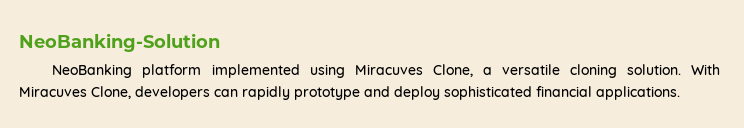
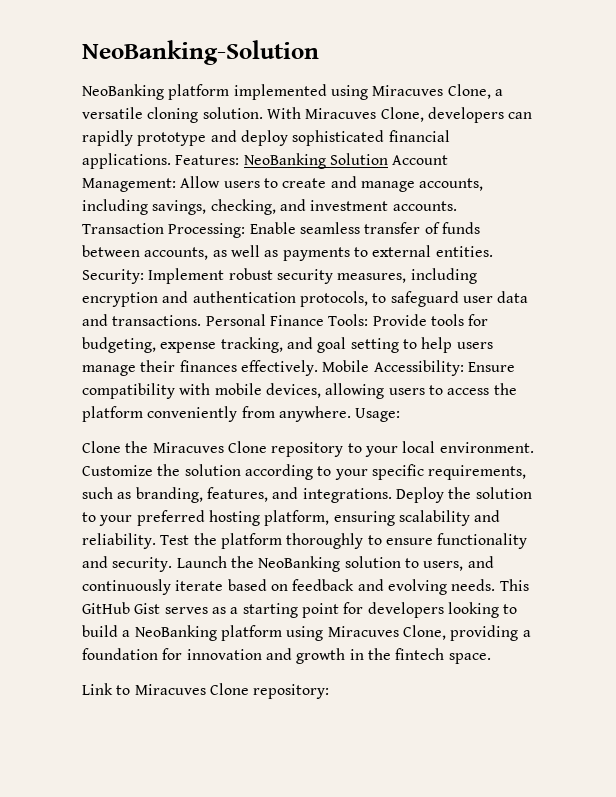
(680, 93) none -> [175,153,449,169] [82,176,484,192] [82,199,457,215] [82,222,480,238] [82,245,493,261] [82,268,477,284] [82,291,529,307] [82,314,489,326] [82,337,493,353] [82,360,515,376] [82,383,517,399] [82,406,401,422] [82,441,534,457] [82,464,527,480] [82,487,532,503] [82,510,501,526] [82,533,528,549] [82,556,494,572] [82,579,529,595] [82,602,518,618] [82,625,531,641] [82,648,491,664] [82,683,330,699] Features: NeoBanking Solution Account Management: Allow users to create and manage accounts, including savings, checking, and investment accounts. Transaction Processing: Enable seamless transfer of funds between accounts, as well as payments to external entities. Security: Implement robust security measures, including encryption and authentication protocols, to safeguard user data and transactions. Personal Finance Tools: Provide tools for budgeting, expense tracking, and goal setting to help users manage their finances effectively. Mobile Accessibility: Ensure compatibility with mobile devices, allowing users to access the platform conveniently from anywhere. Usage: // Clone the Miracuves Clone repository to your local environment. Customize the solution according to your specific requirements, such as branding, features, and integrations. Deploy the solution to your preferred hosting platform, ensuring scalability and reliability. Test the platform thoroughly to ensure functionality and security. Launch the NeoBanking solution to users, and continuously iterate based on feedback and evolving needs. This GitHub Gist serves as a starting point for developers looking to build a NeoBanking platform using Miracuves Clone, providing a foundation for innovation and growth in the fintech space. // Link to Miracuves Clone repository:

